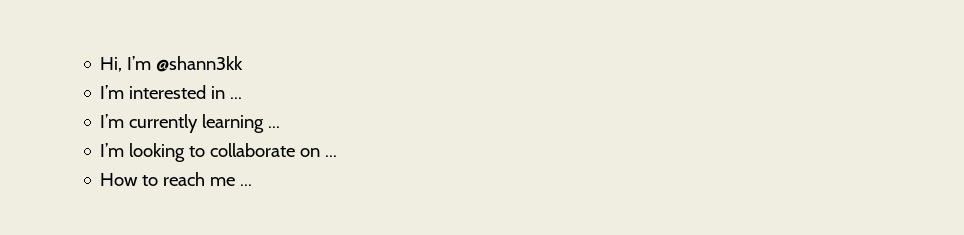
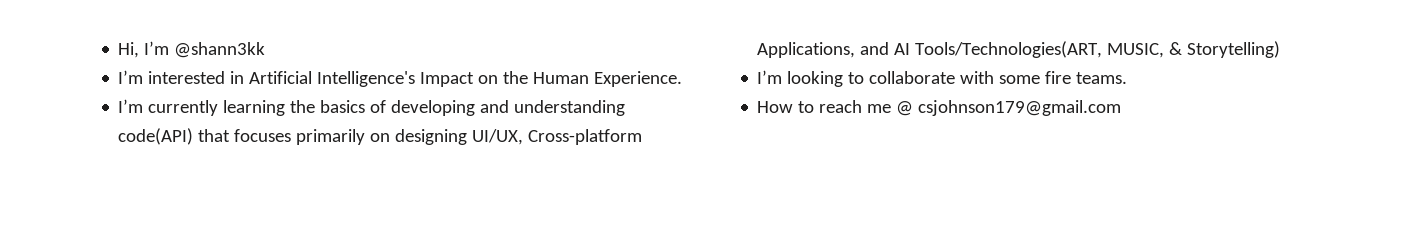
[230,97,243,99] [100,114,281,133] ... // I’m currently learning ... -> [249,71,683,87] [118,99,626,116] [118,128,643,145] [757,41,1281,58] Artificial Intelligence's Impact on the Human Experience. // I’m currently learning the basics of developing and understanding code(API) that focuses primarily on designing UI/UX, Cross-platform Applications, and AI Tools/Technologies(ART, MUSIC, & Storytelling)
[300,148,338,157] on ... -> [960,71,1128,84] with some fire teams.
[240,184,253,186] ... -> [896,100,1122,116] @ csjohnson179@gmail.com

